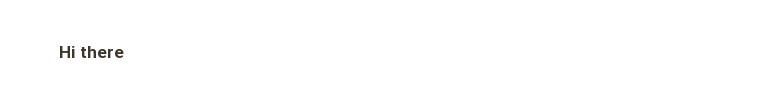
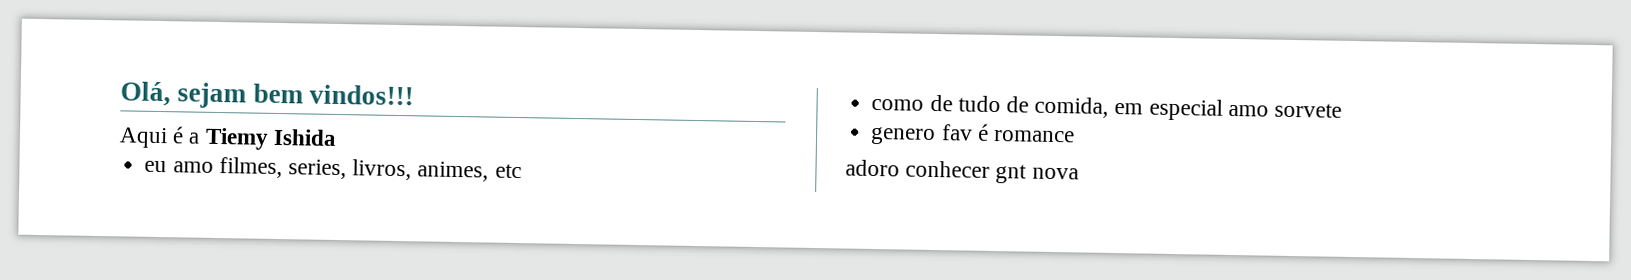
[59,46,124,58] Hi there -> [120,81,414,109] [119,126,337,150] [144,157,522,182] [871,94,1342,121] [870,123,1075,146] [845,159,1079,184] Olá, sejam bem vindos!!! // Aqui é a Tiemy Ishida // eu amo filmes, series, livros, animes, etc // como de tudo de comida, em especial amo sorvete // genero fav é romance // adoro conhecer gnt nova

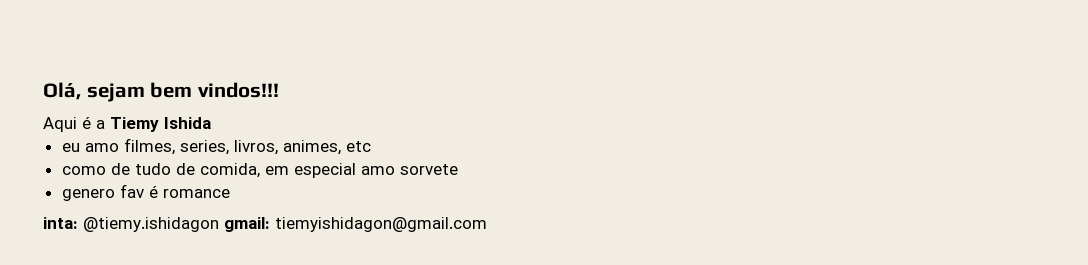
[845,159,1079,184] adoro conhecer gnt nova -> [43,217,487,232] inta: @tiemy.ishidagon gmail: tiemyishidagon@gmail.com

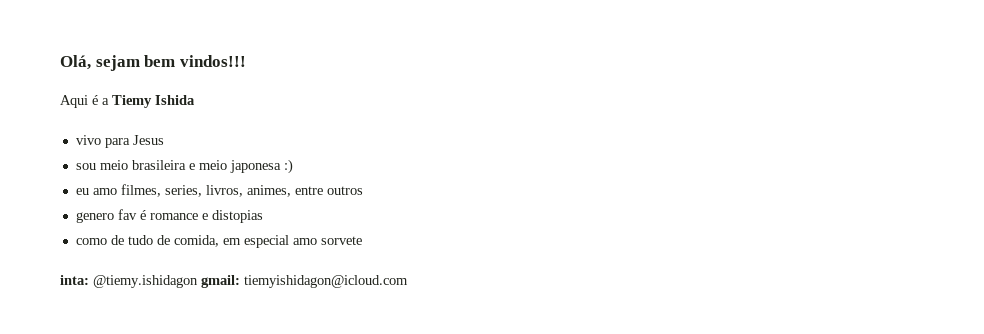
(211, 123) none -> [75,135,164,148] [75,159,293,174] // vivo para Jesus // sou meio brasileira e meio japonesa :)
[345,141,371,152] etc -> [294,186,363,195] [75,209,263,223] entre outros // genero fav é romance e distopias
[61,184,230,201] // genero fav é romance -> (362, 240) none
[275,217,487,232] tiemyishidagon@gmail.com -> [244,275,408,288] tiemyishidagon@icloud.com

